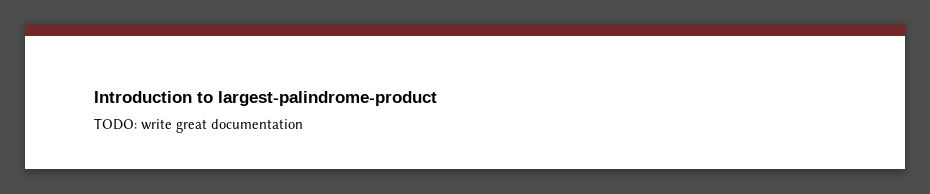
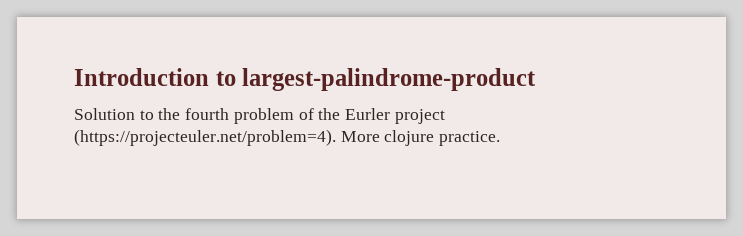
[94,118,303,133] TODO: write great documentation -> [74,108,445,124] [74,129,501,146] Solution to the fourth problem of the Eurler project (https://projecteuler.net/problem=4). More clojure practice.

